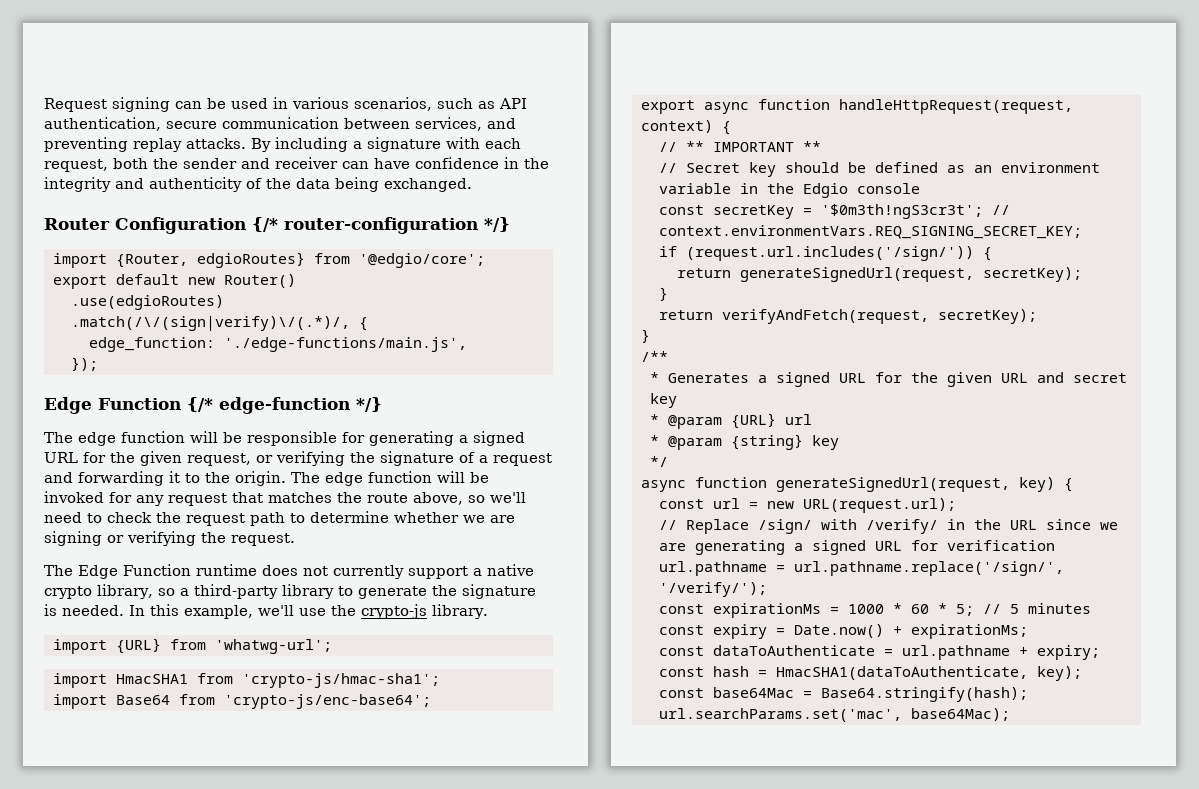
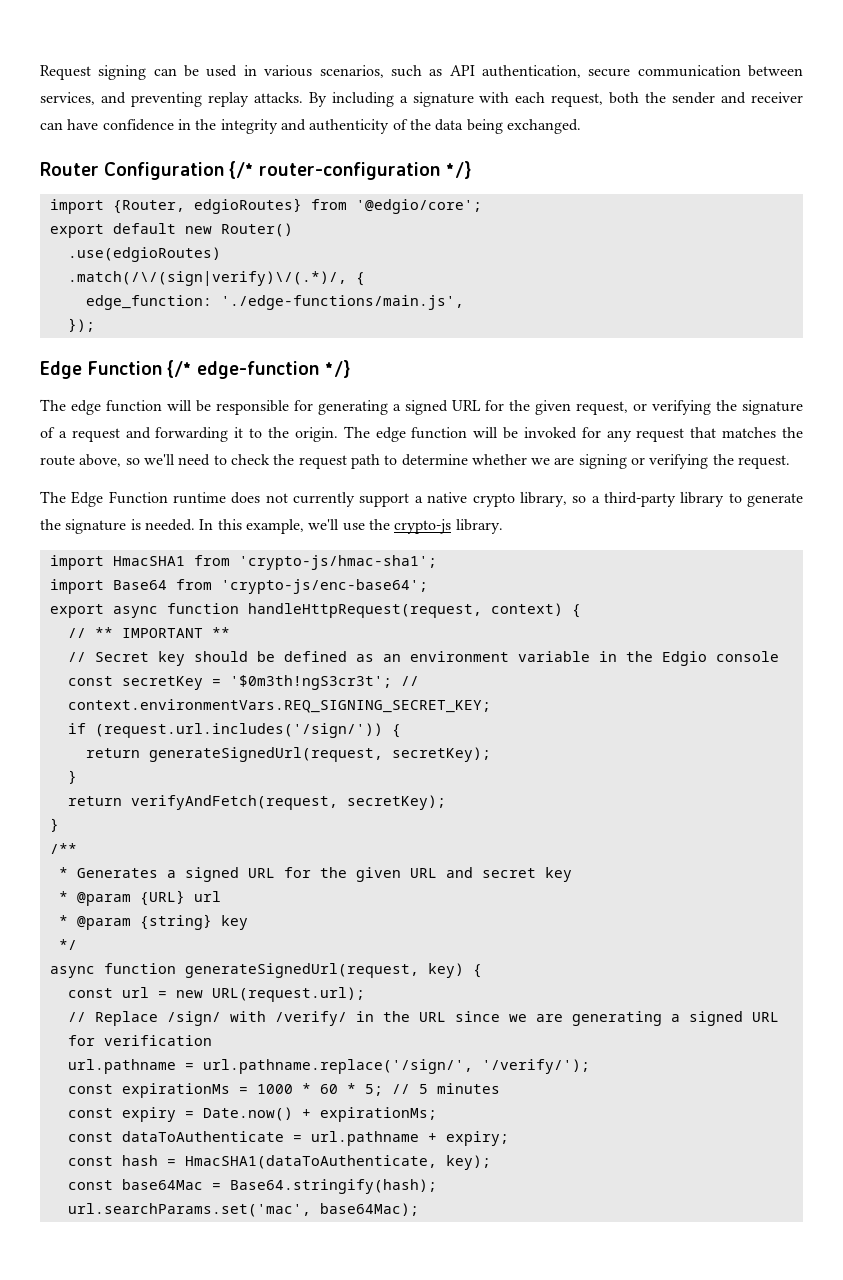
[53,638,332,654] // import {URL} from 'whatwg-url'; -> (503, 526) none

